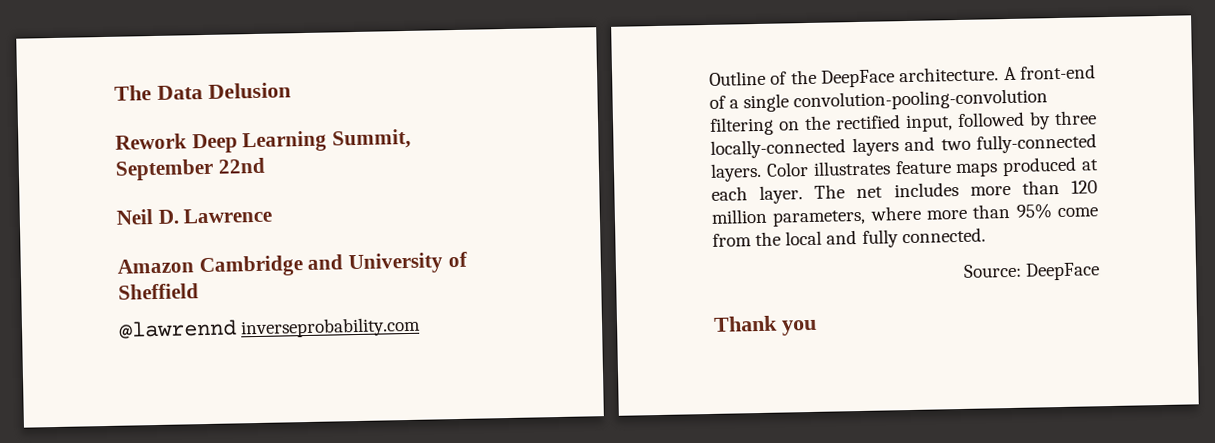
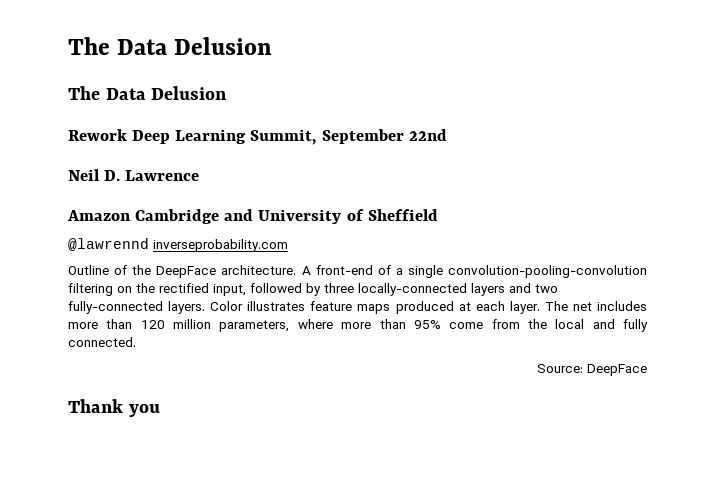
[114,82,291,101] The Data Delusion -> [68,37,273,55] [68,86,228,100] The Data Delusion // The Data Delusion

